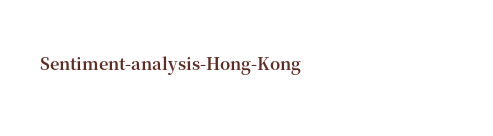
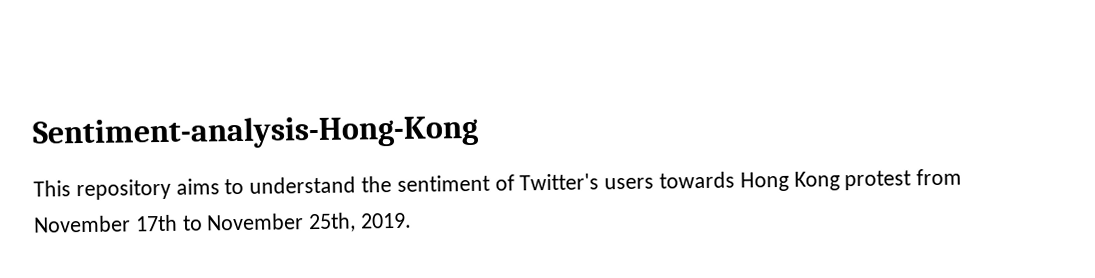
(301, 65) none -> [33,168,963,201] [33,212,413,233] // This repository aims to understand the sentiment of Twitter's users towards Hong Kong protest from November 17th to November 25th, 2019.

